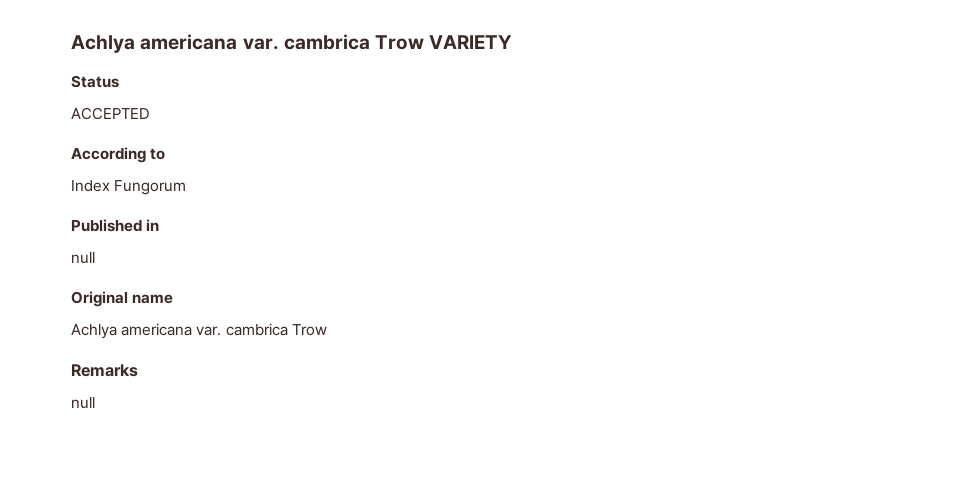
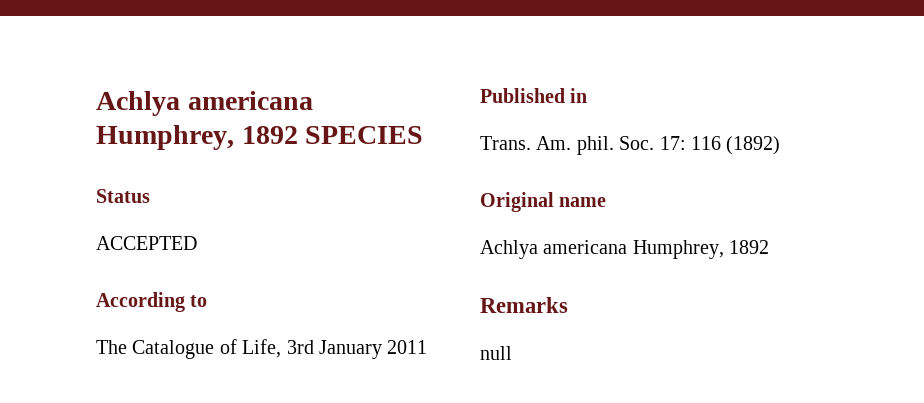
[71,34,513,53] Achlya americana var. cambrica Trow VARIETY -> [96,91,313,116] [96,125,424,150] Achlya americana Humphrey, 1892 SPECIES
[71,180,187,195] [71,219,160,232] [71,252,95,264] Index Fungorum // Published in // null -> [96,339,428,359] [480,88,588,103] [480,136,781,155] The Catalogue of Life, 3rd January 2011 // Published in // Trans. Am. phil. Soc. 17: 116 (1892)
[196,323,327,336] var. cambrica Trow -> [632,240,770,259] Humphrey, 1892

